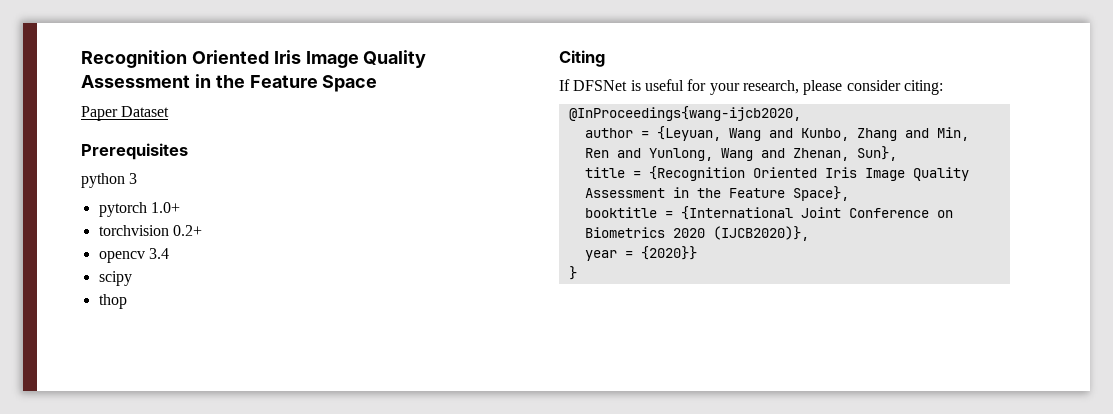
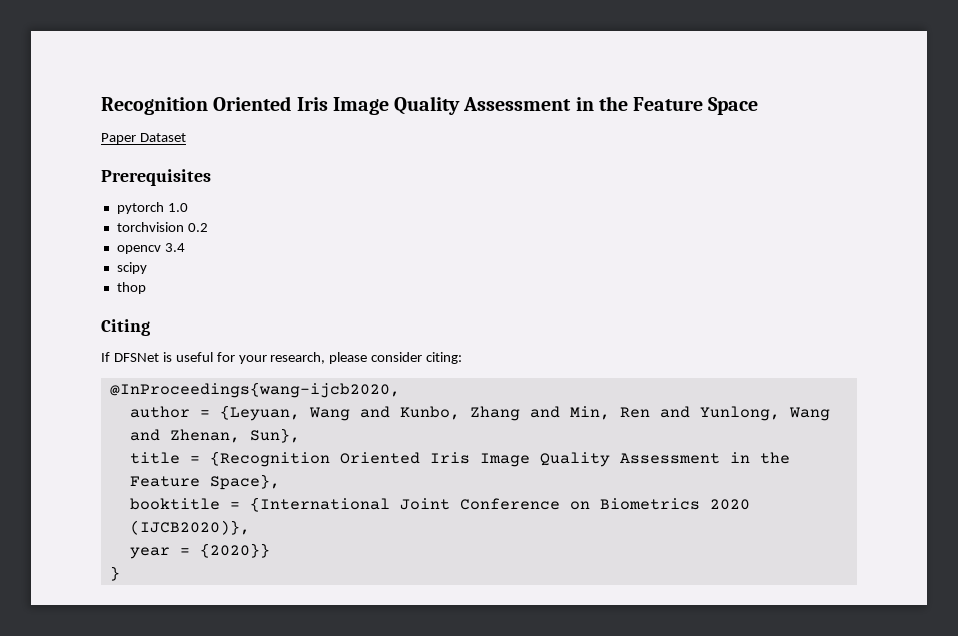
[81,173,138,188] // python 3 -> (211, 177) none
[150,202,180,213] 1.0+ -> [167,203,188,212] 1.0
[172,225,202,236] 0.2+ -> [187,223,208,232] 0.2

